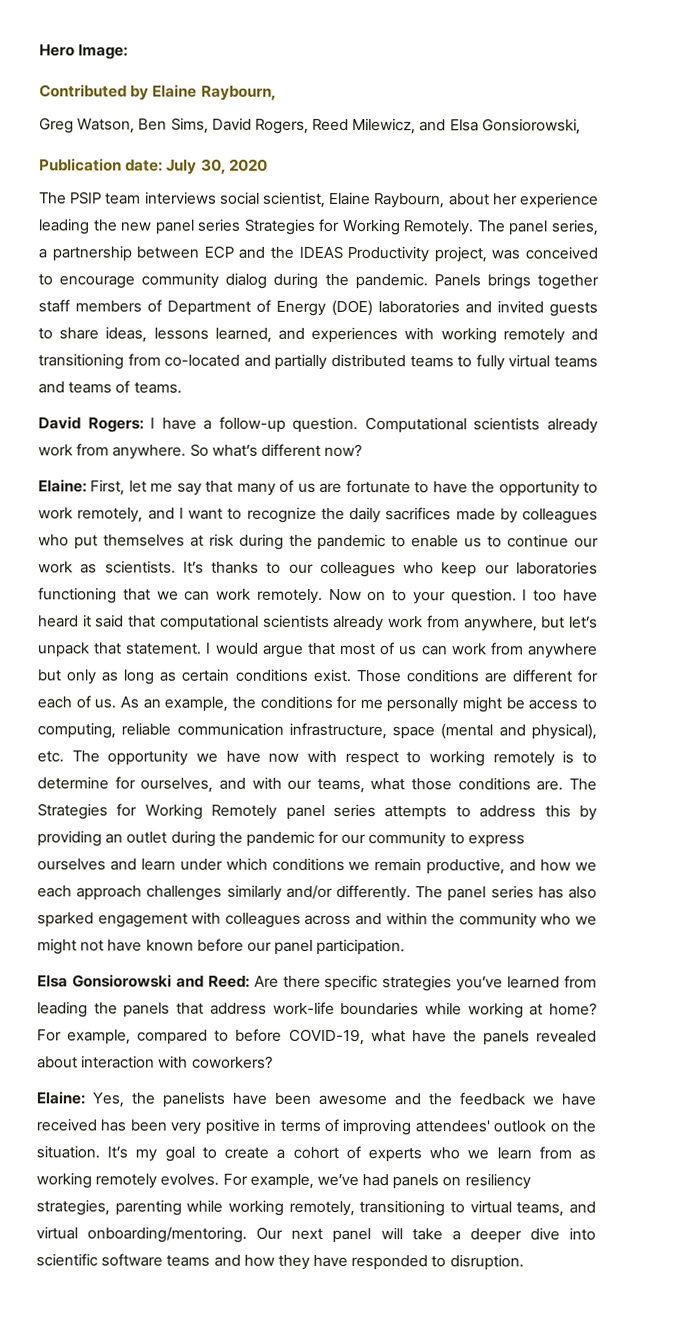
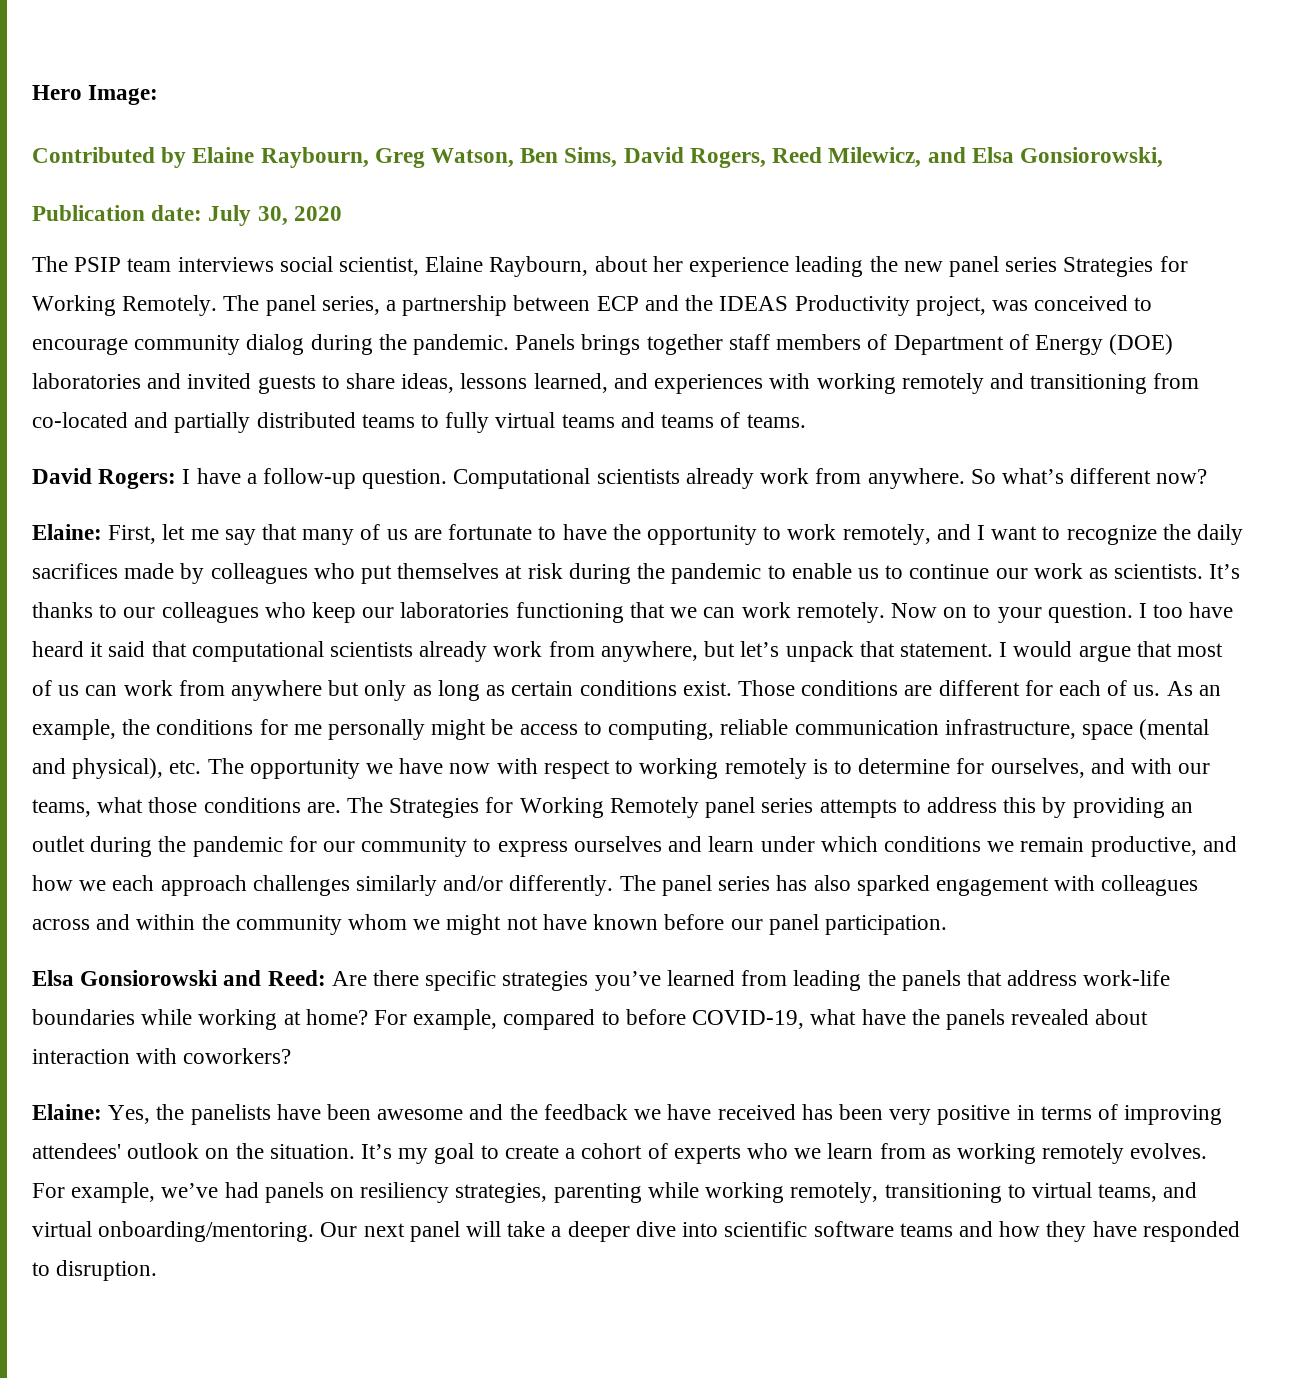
(276, 93) // -> (369, 157) none
[540,913,572,926] who -> [348,914,408,930] whom

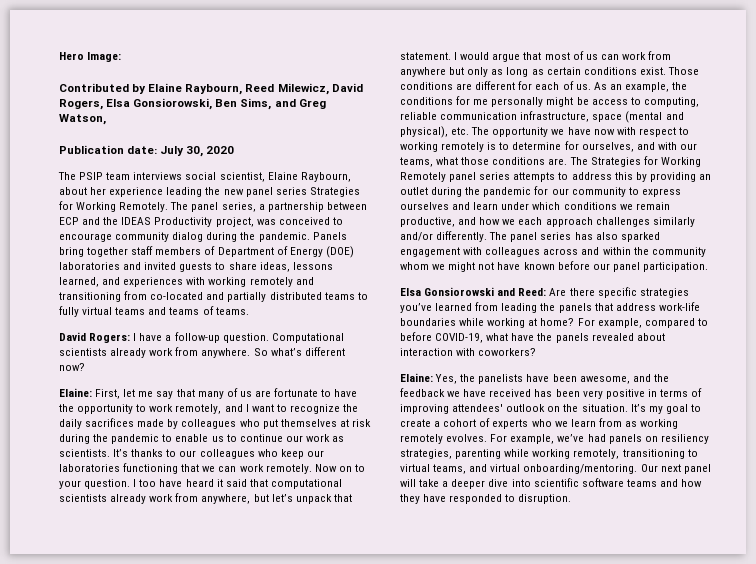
[374,147,1163,168] Greg Watson, Ben Sims, David Rogers, Reed Milewicz, and Elsa Gonsiorowski, -> [245,83,363,95] [59,98,326,110] [59,114,106,125] Reed Milewicz, David Rogers, Elsa Gonsiorowski, Ben Sims, and Greg Watson,
[581,334,641,355] brings -> [59,247,84,257] bring
[377,1109,464,1120] awesome -> [579,376,630,384] awesome,

